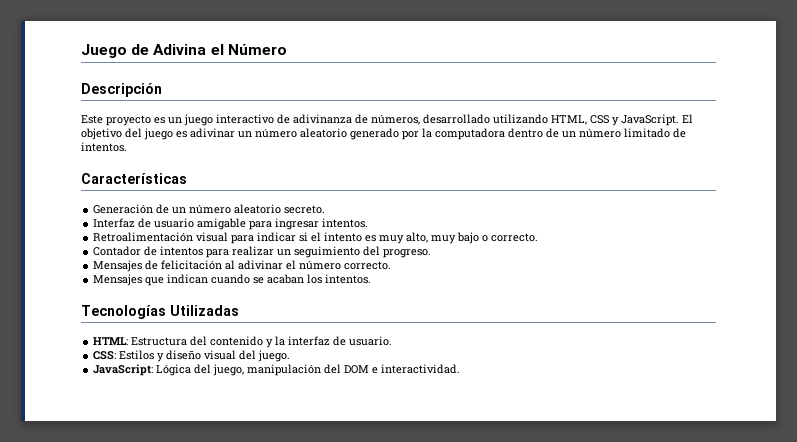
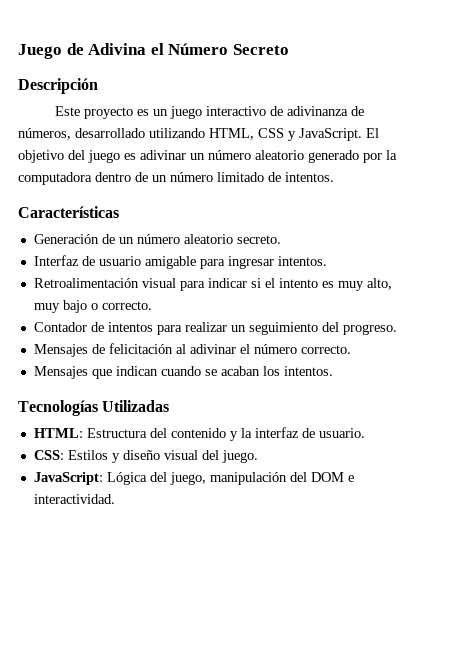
(287, 49) none -> [232,44,289,55] Secreto

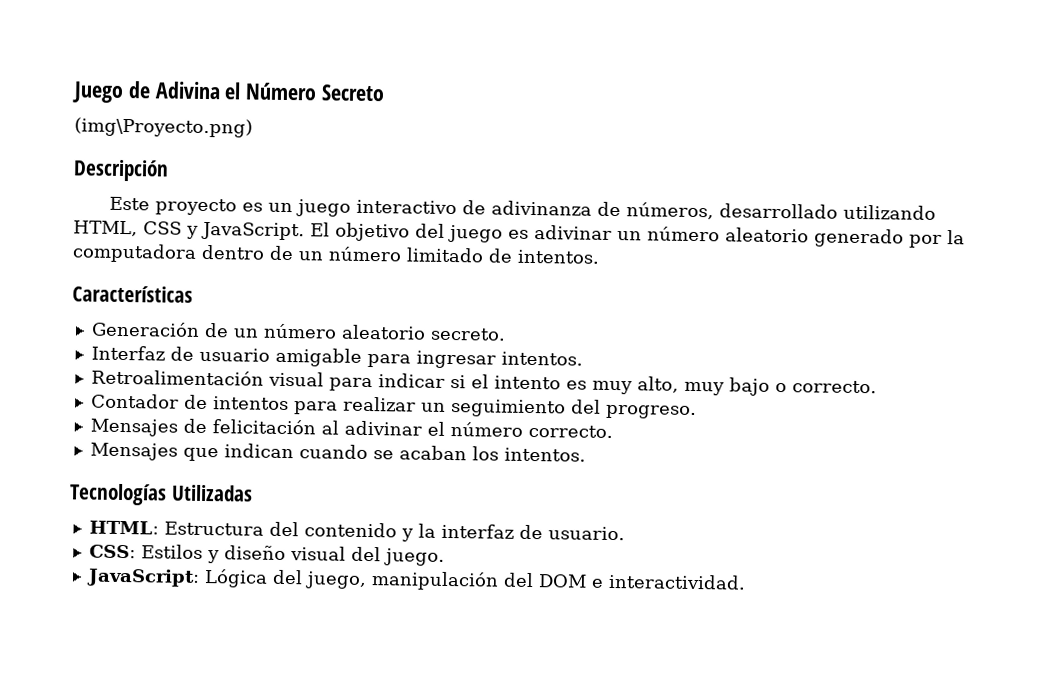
(289, 49) none -> [74,117,253,138] // (img\Proyecto.png)

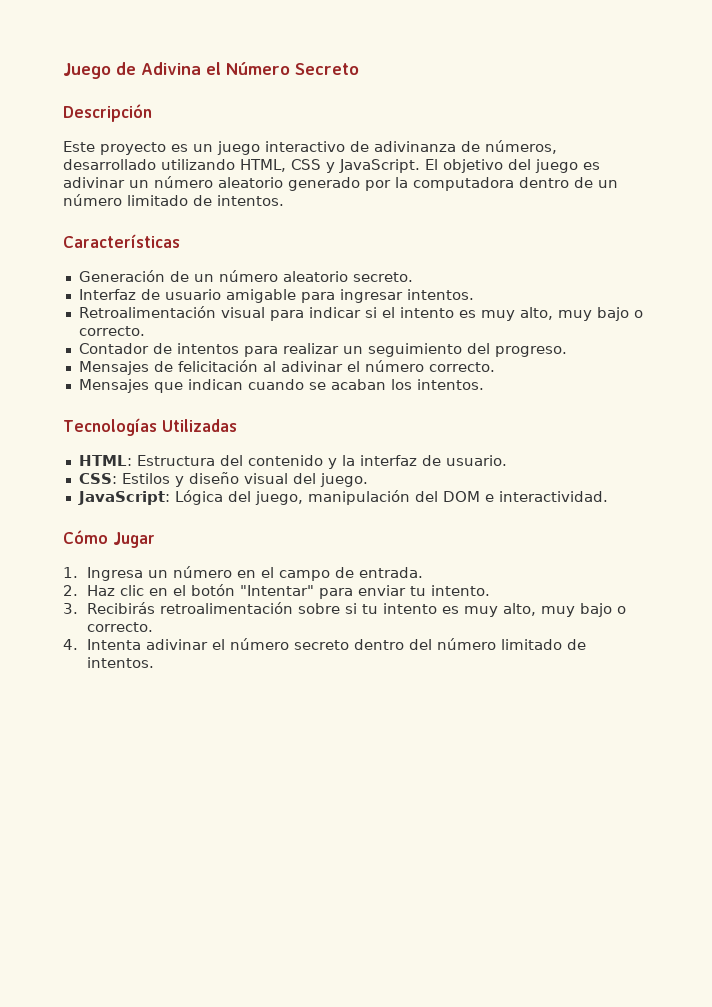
[74,117,253,138] // (img\Proyecto.png) -> (359, 69) none
(746, 581) none -> [63,530,155,548] [63,566,424,581] [63,584,491,599] [63,602,627,617] [87,622,154,632] [63,638,587,650] [87,657,155,668] // Cómo Jugar // 1. Ingresa un número en el campo de entrada. // 2. Haz clic en el botón "Intentar" para enviar tu intento. // 3. Recibirás retroalimentación sobre si tu intento es muy alto, muy bajo o correcto. // 4. Intenta adivinar el número secreto dentro del número limitado de intentos.

